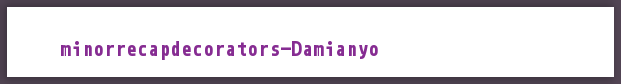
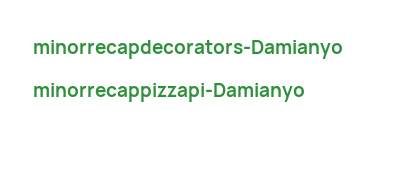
(379, 50) none -> [33,83,305,102] // minorrecappizzapi-Damianyo

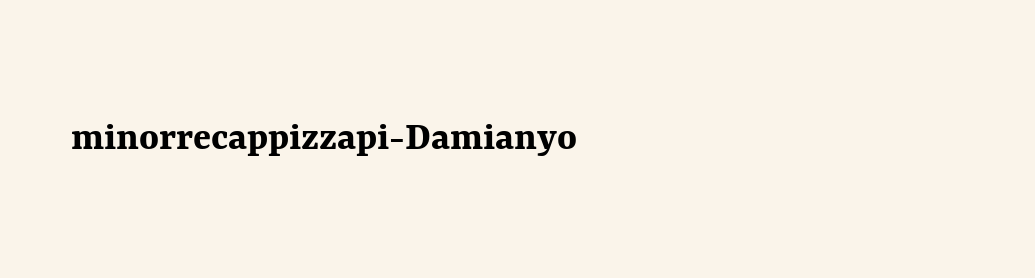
[33,40,343,59] minorrecapdecorators-Damianyo // -> (71, 140) none

